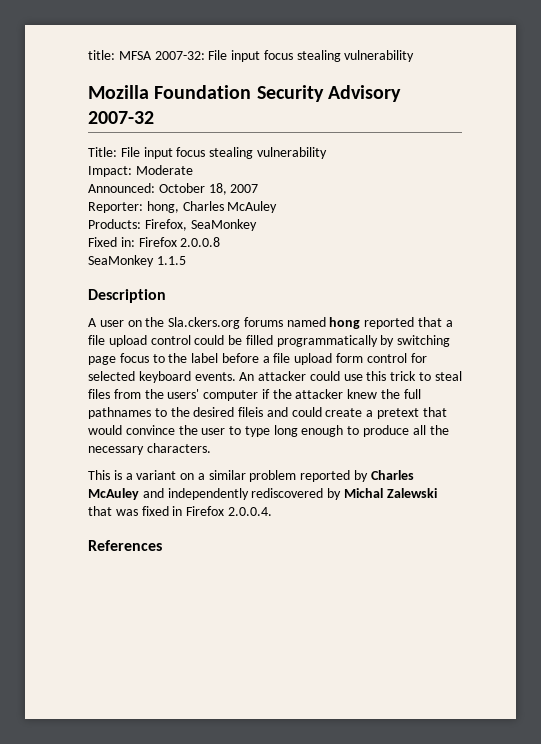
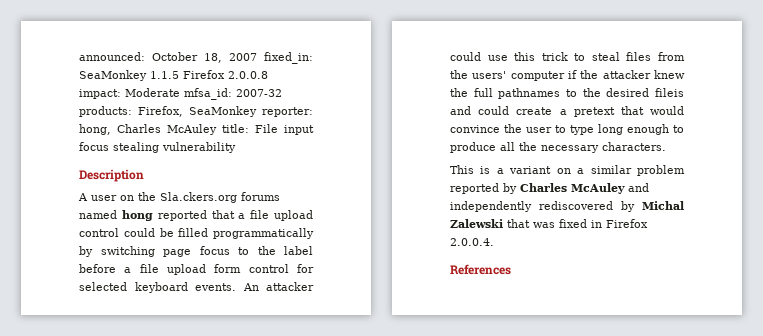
[88,50,415,62] [88,85,401,102] [88,111,154,124] [88,147,327,159] [88,165,193,177] [88,183,259,195] [88,201,278,213] [88,219,257,231] [88,237,221,247] [88,255,186,267] title: MFSA 2007-32: File input focus stealing vulnerability // Mozilla Foundation Security Advisory 2007-32 // Title: File input focus stealing vulnerability // Impact: Moderate // Announced: October 18, 2007 // Reporter: hong, Charles McAuley // Products: Firefox, SeaMonkey // Fixed in: Firefox 2.0.0.8 // SeaMonkey 1.1.5 -> [79,52,313,64] [79,70,268,81] [79,88,282,100] [79,106,313,117] [79,124,314,135] [79,142,236,153] announced: October 18, 2007 fixed_in: SeaMonkey 1.1.5 Firefox 2.0.0.8 impact: Moderate mfsa_id: 2007-32 products: Firefox, SeaMonkey reporter: hong, Charles McAuley title: File input focus stealing vulnerability

